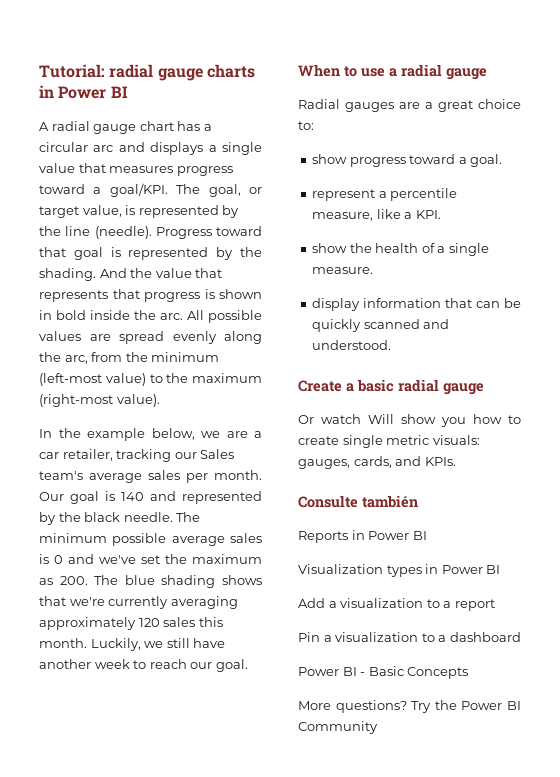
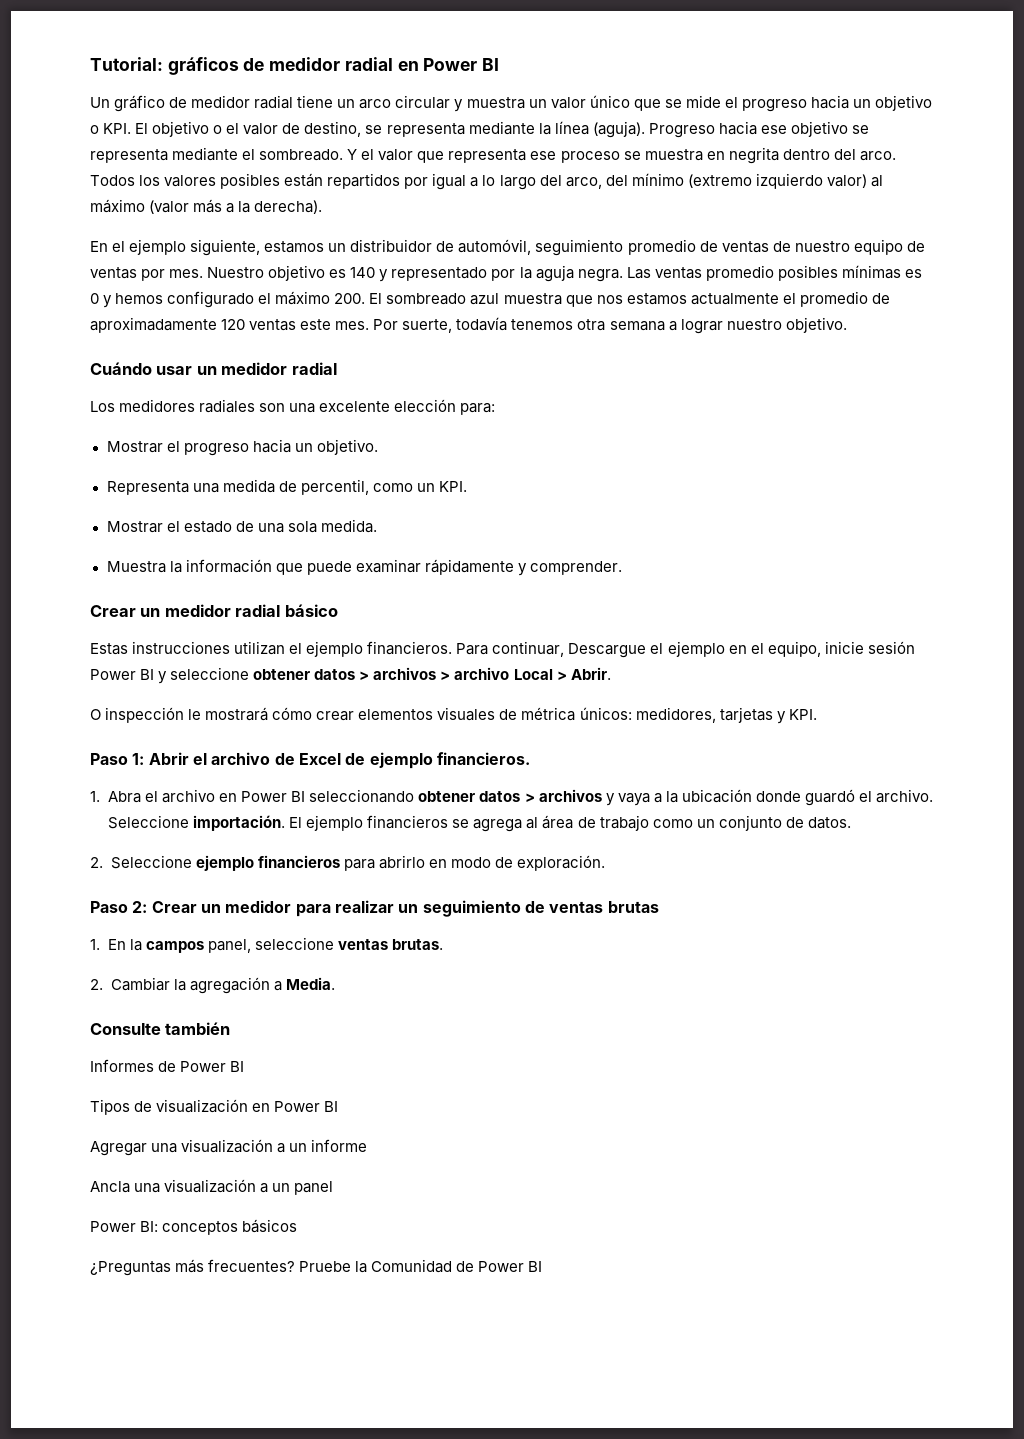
[109,64,255,81] [39,85,128,99] [39,121,212,134] [39,142,262,155] [39,163,233,176] [39,183,262,197] [39,205,240,218] [39,226,262,239] [39,247,262,260] [39,268,223,281] [39,289,262,302] [39,310,262,323] [39,331,262,344] [39,352,220,364] [39,373,262,386] [39,394,160,407] [39,428,262,441] [39,449,235,462] [39,470,262,483] [39,491,262,504] [39,512,201,525] [39,533,262,546] [39,554,262,564] [39,575,262,588] [39,596,238,609] [39,617,223,630] [39,638,226,651] [39,659,248,672] [298,64,487,80] [298,99,521,112] [298,121,314,130] [312,154,503,167] [312,188,458,201] [312,209,441,221] [312,243,489,256] [312,267,374,274] [312,298,521,311] [312,319,450,332] [312,340,392,350] [298,379,484,395] [298,414,521,427] [298,435,480,448] [298,456,456,469] radial gauge charts in Power BI // A radial gauge chart has a circular arc and displays a single value that measures progress toward a goal/KPI. The goal, or target value, is represented by the line (needle). Progress toward that goal is represented by the shading. And the value that represents that progress is shown in bold inside the arc. All possible values are spread evenly along the arc, from the minimum (left-most value) to the maximum (right-most value). // In the example below, we are a car retailer, tracking our Sales team's average sales per month. Our goal is 140 and represented by the black needle. The minimum possible average sales is 0 and we've set the maximum as 200. The blue shading shows that we're currently averaging approximately 120 sales this month. Luckily, we still have another week to reach our goal. // When to use a radial gauge // Radial gauges are a great choice to: // show progress toward a goal. // represent a percentile measure, like a KPI. // show the health of a single measure. // display information that can be quickly scanned and understood. // Create a basic radial gauge // Or watch Will show you how to create single metric visuals: gauges, cards, and KPIs. -> [167,57,500,75] [90,95,933,112] [90,121,869,138] [90,147,896,164] [90,173,883,190] [90,199,323,214] [90,239,925,256] [90,265,922,282] [90,291,890,308] [90,317,847,334] [90,362,337,375] [90,399,496,415] [106,439,378,456] [106,479,467,495] [106,519,377,533] [106,559,622,576] [90,604,338,617] [90,641,915,658] [90,667,611,684] [90,707,817,724] [90,752,530,769] [90,789,934,806] [108,815,851,832] [90,855,605,871] [90,900,659,917] [90,937,444,953] [90,977,335,994] gráficos de medidor radial en Power BI // Un gráfico de medidor radial tiene un arco circular y muestra un valor único que se mide el progreso hacia un objetivo o KPI. El objetivo o el valor de destino, se representa mediante la línea (aguja). Progreso hacia ese objetivo se representa mediante el sombreado. Y el valor que representa ese proceso se muestra en negrita dentro del arco. Todos los valores posibles están repartidos por igual a lo largo del arco, del mínimo (extremo izquierdo valor) al máximo (valor más a la derecha). // En el ejemplo siguiente, estamos un distribuidor de automóvil, seguimiento promedio de ventas de nuestro equipo de ventas por mes. Nuestro objetivo es 140 y representado por la aguja negra. Las ventas promedio posibles mínimas es 0 y hemos configurado el máximo 200. El sombreado azul muestra que nos estamos actualmente el promedio de aproximadamente 120 ventas este mes. Por suerte, todavía tenemos otra semana a lograr nuestro objetivo. // Cuándo usar un medidor radial // Los medidores radiales son una excelente elección para: // Mostrar el progreso hacia un objetivo. // Representa una medida de percentil, como un KPI. // Mostrar el estado de una sola medida. // Muestra la información que puede examinar rápidamente y comprender. // Crear un medidor radial básico // Estas instrucciones utilizan el ejemplo financieros. Para continuar, Descargue el ejemplo en el equipo, inicie sesión Power BI y seleccione obtener datos > archivos > archivo Local > Abrir. // O inspección le mostrará cómo crear elementos visuales de métrica únicos: medidores, tarjetas y KPI. // Paso 1: Abrir el archivo de Excel de ejemplo financieros. // 1. Abra el archivo en Power BI seleccionando obtener datos > archivos y vaya a la ubicación donde guardó el archivo. Seleccione importación. El ejemplo financieros se agrega al área de trabajo como un conjunto de datos. // 2. Seleccione ejemplo financieros para abrirlo en modo de exploración. // Paso 2: Crear un medidor para realizar un seguimiento de ventas brutas // 1. En la campos panel, seleccione ventas brutas. // 2. Cambiar la agregación a Media.
[298,530,427,543] [298,564,501,577] [298,598,495,611] [298,632,521,642] [298,666,469,679] [298,700,521,713] [298,721,378,734] Reports in Power BI // Visualization types in Power BI // Add a visualization to a report // Pin a visualization to a dashboard // Power BI - Basic Concepts // More questions? Try the Power BI Community -> [90,1059,245,1072] [90,1099,339,1115] [90,1139,368,1156] [90,1179,334,1195] [90,1219,298,1235] [90,1259,543,1276] Informes de Power BI // Tipos de visualización en Power BI // Agregar una visualización a un informe // Ancla una visualización a un panel // Power BI: conceptos básicos // ¿Preguntas más frecuentes? Pruebe la Comunidad de Power BI

